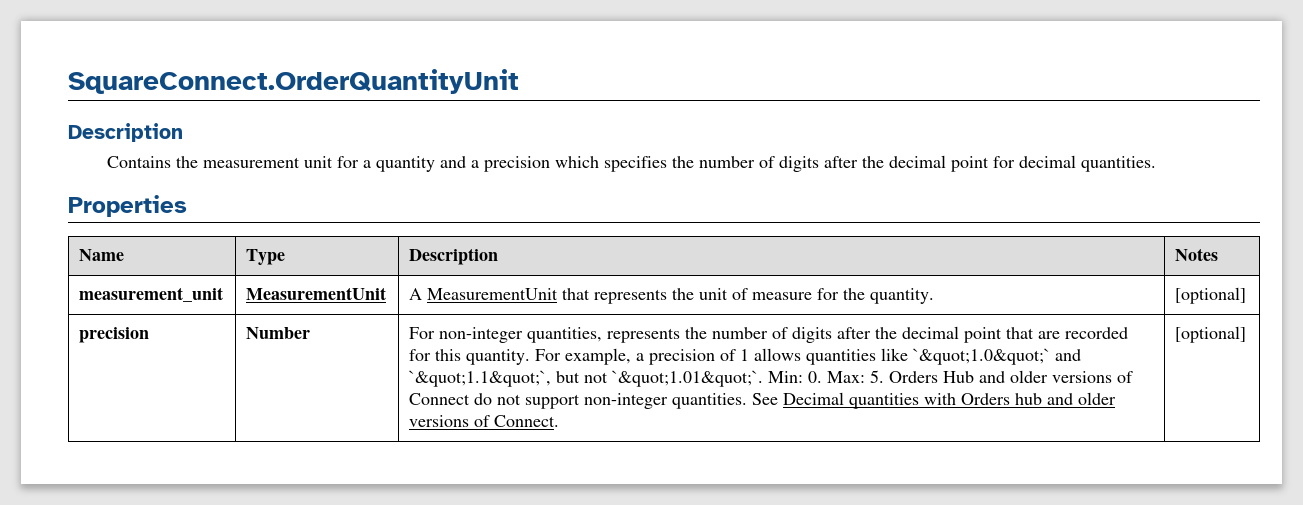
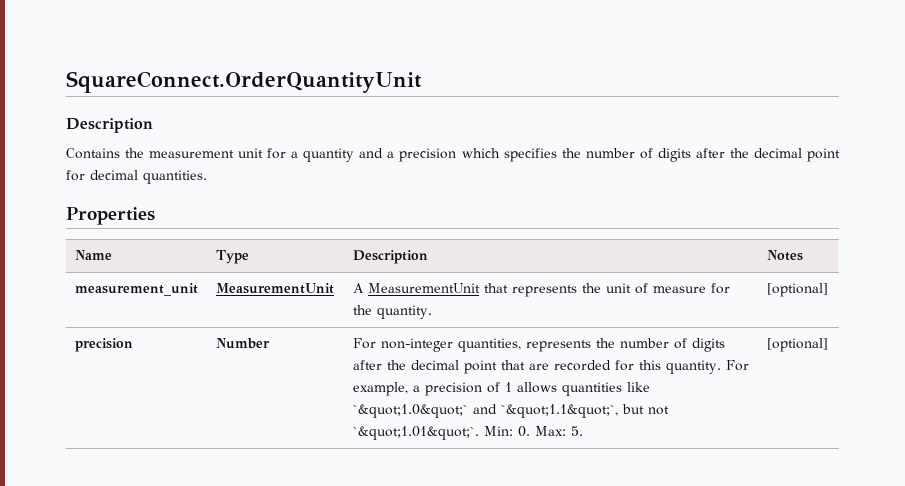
[889,370,1134,383] [409,392,1117,409] [409,415,560,427] Orders Hub and older versions of Connect do not support non-integer quantities. See Decimal quantities with Orders hub and older versions of Connect. -> (583, 431) none

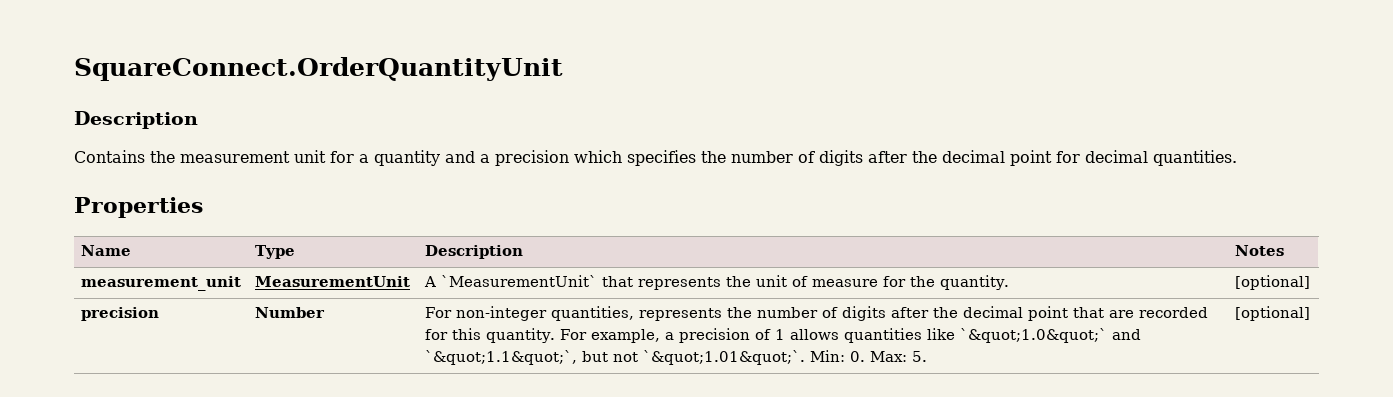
[367,283,480,293] MeasurementUnit -> [440,275,597,287] `MeasurementUnit`

